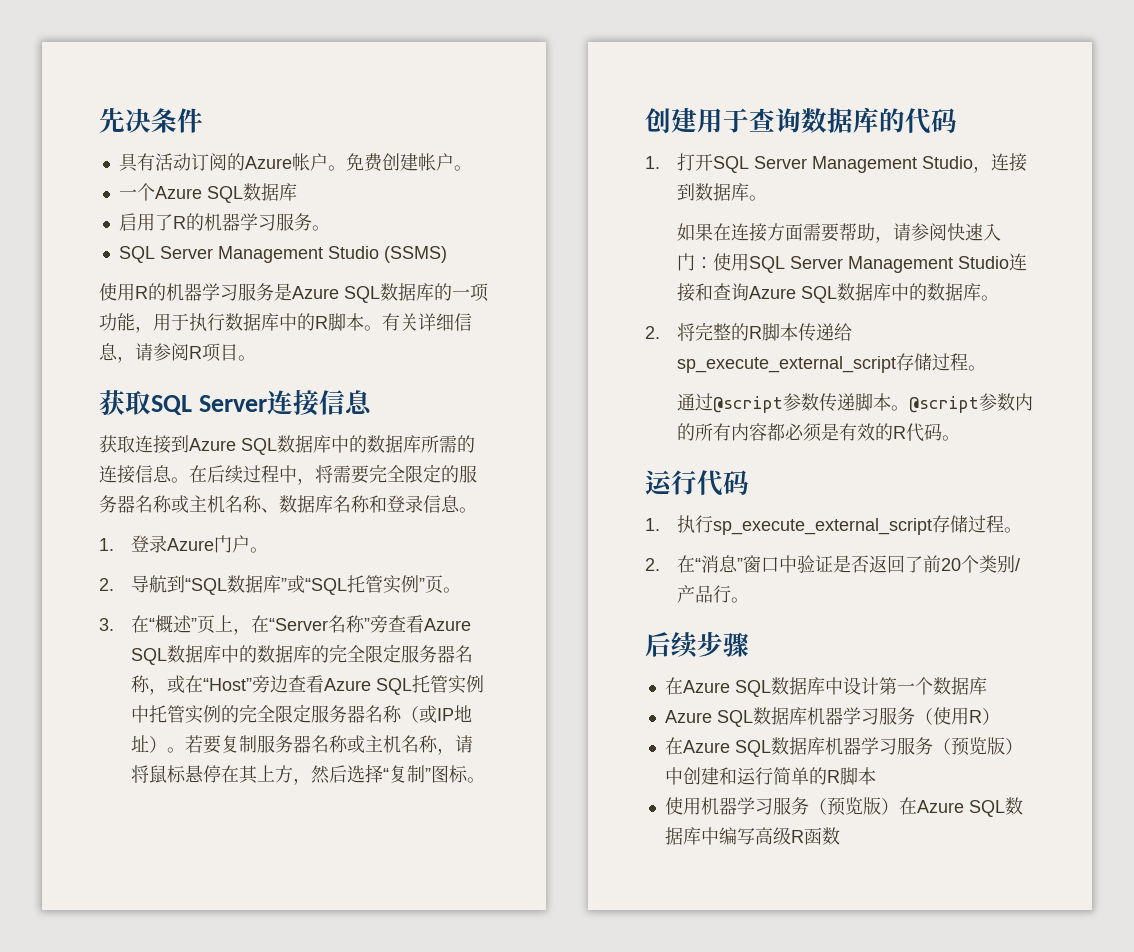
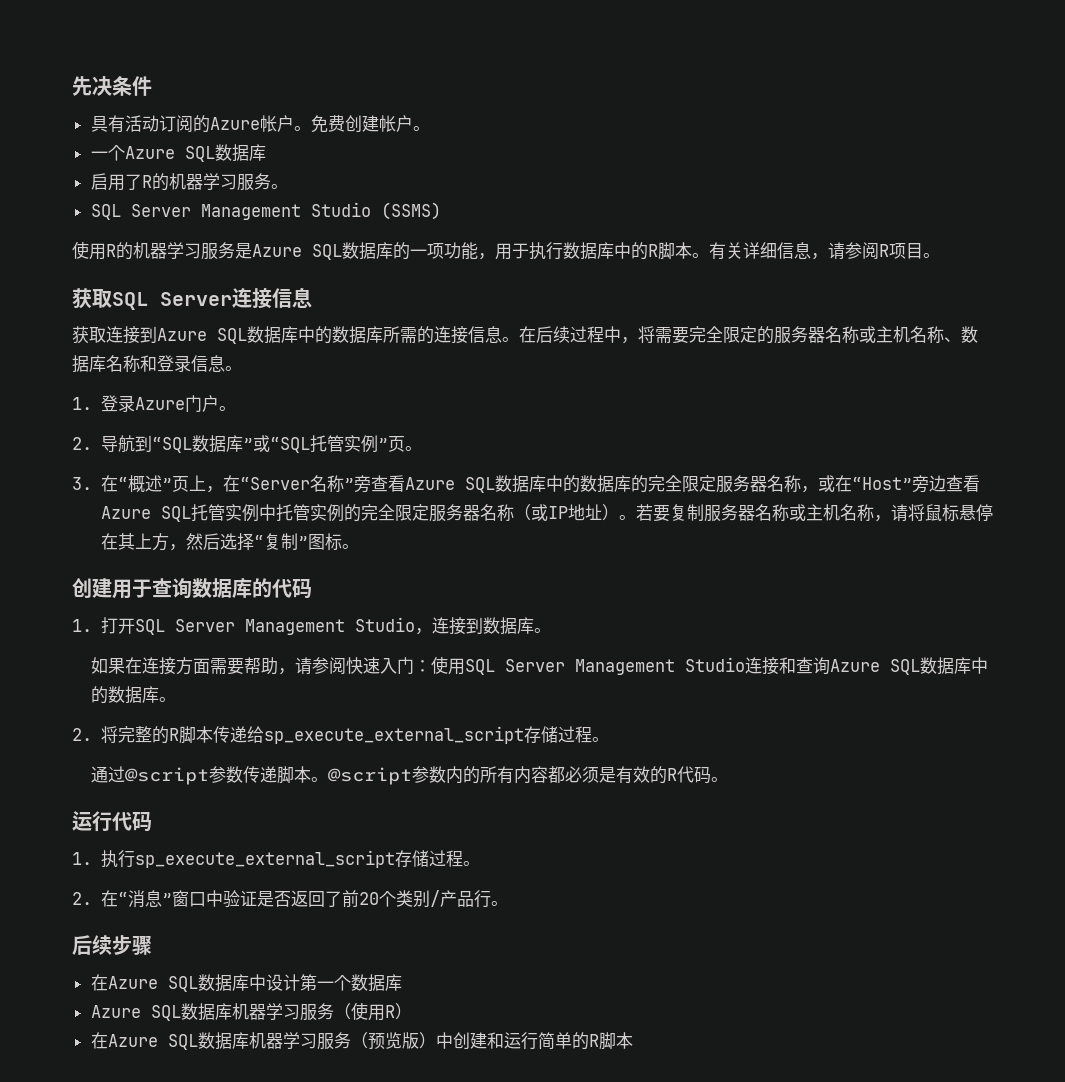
[664,797,1023,817] [664,827,840,845] // 使用机器学习服务（预览版）在Azure SQL数据库中编写高级R函数 -> (633, 1040) none

